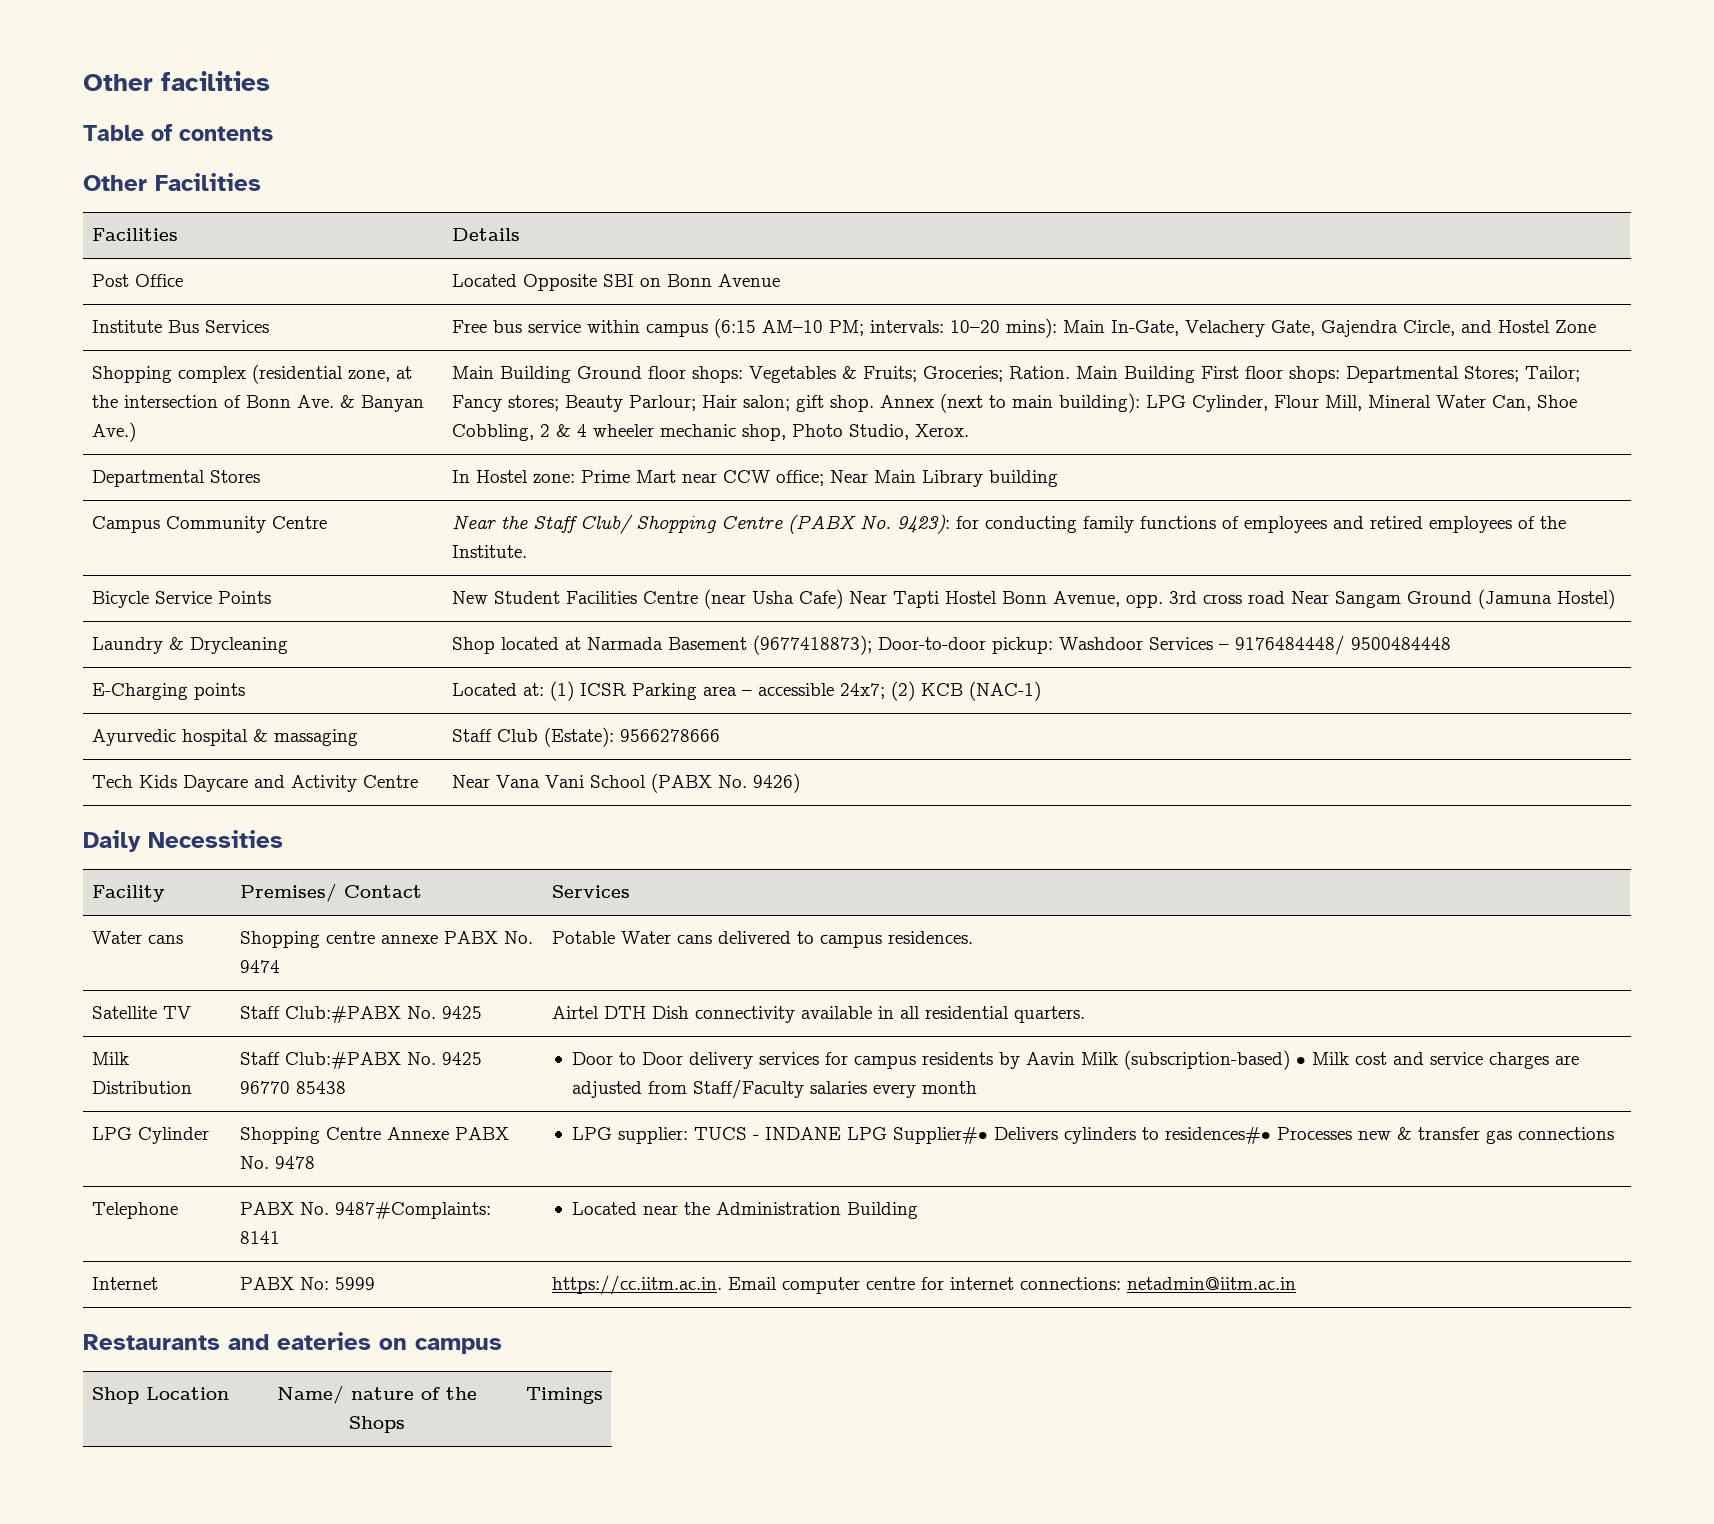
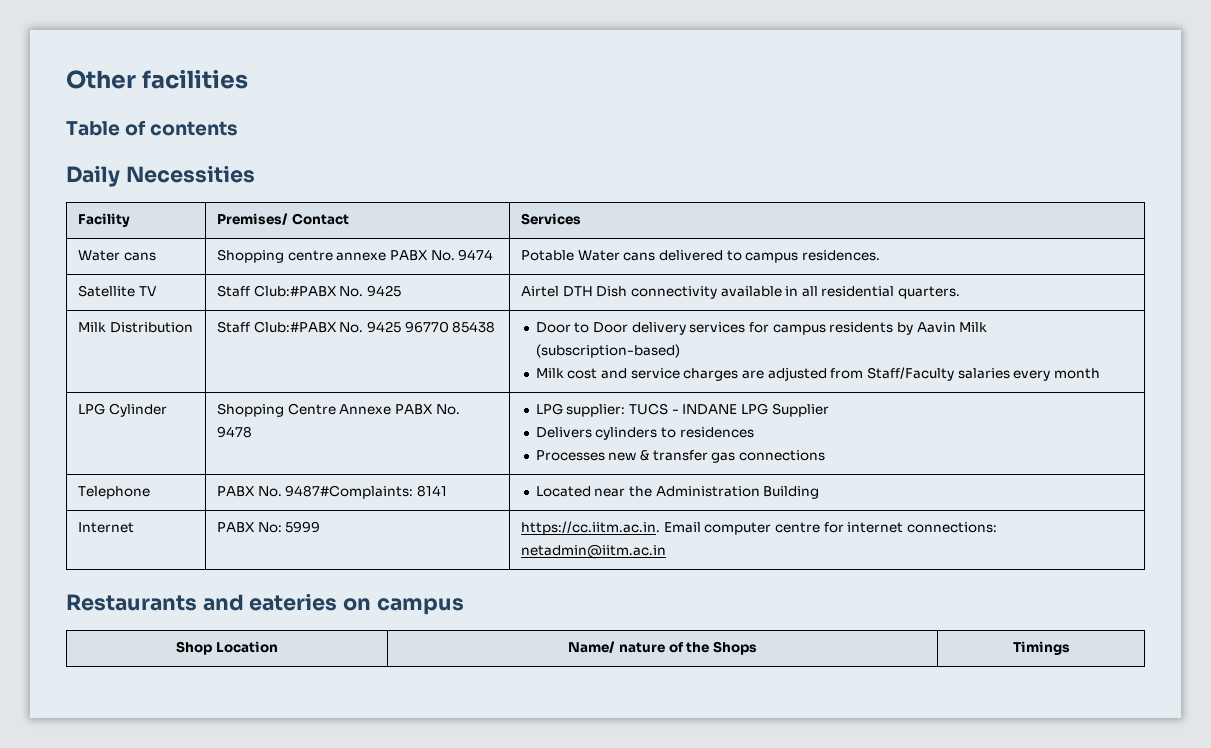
[83,173,261,191] [91,228,178,241] [451,228,520,241] [91,274,183,287] [451,274,780,291] [91,320,269,333] [451,318,1596,338] [91,364,412,384] [91,395,424,412] [91,422,136,442] [451,366,1580,383] [451,393,1577,413] [451,424,969,441] [91,470,260,487] [451,470,1058,487] [91,516,327,533] [451,514,1566,534] [451,545,527,558] [91,591,271,608] [451,589,1615,609] [91,637,288,654] [451,635,1451,655] [91,683,245,700] [451,681,1041,701] [91,729,358,746] [451,727,720,747] [91,775,418,792] [451,773,800,793] // Other Facilities // Facilities | Details // Post Office | Located Opposite SBI on Bonn Avenue // Institute Bus Services | Free bus service within campus (6:15 AM–10 PM; intervals: 10–20 mins): Main In-Gate, Velachery Gate, Gajendra Circle, and Hostel Zone // Shopping complex (residential zone, at the intersection of Bonn Ave. & Banyan Ave.) | Main Building Ground floor shops: Vegetables & Fruits; Groceries; Ration. Main Building First floor shops: Departmental Stores; Tailor; Fancy stores; Beauty Parlour; Hair salon; gift shop. Annex (next to main building): LPG Cylinder, Flour Mill, Mineral Water Can, Shoe Cobbling, 2 & 4 wheeler mechanic shop, Photo Studio, Xerox. // Departmental Stores | In Hostel zone: Prime Mart near CCW office; Near Main Library building // Campus Community Centre | Near the Staff Club/ Shopping Centre (PABX No. 9423): for conducting family functions of employees and retired employees of the Institute. // Bicycle Service Points | New Student Facilities Centre (near Usha Cafe) Near Tapti Hostel Bonn Avenue, opp. 3rd cross road Near Sangam Ground (Jamuna Hostel) // Laundry & Drycleaning | Shop located at Narmada Basement (9677418873); Door-to-door pickup: Washdoor Services – 9176484448/ 9500484448 // E-Charging points | Located at: (1) ICSR Parking area – accessible 24x7; (2) KCB (NAC-1) // Ayurvedic hospital & massaging | Staff Club (Estate): 9566278666 // Tech Kids Daycare and Activity Centre | Near Vana Vani School (PABX No. 9426) -> (239, 128) none
[1295,1057,1306,1065] • -> (680, 351) //
[892,1127,988,1144] Supplier#• -> [771,403,829,417] Supplier //
[1164,1127,1271,1144] residences#• -> [679,427,754,438] residences //

